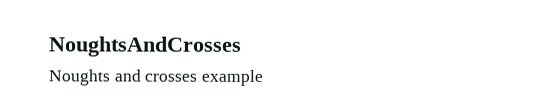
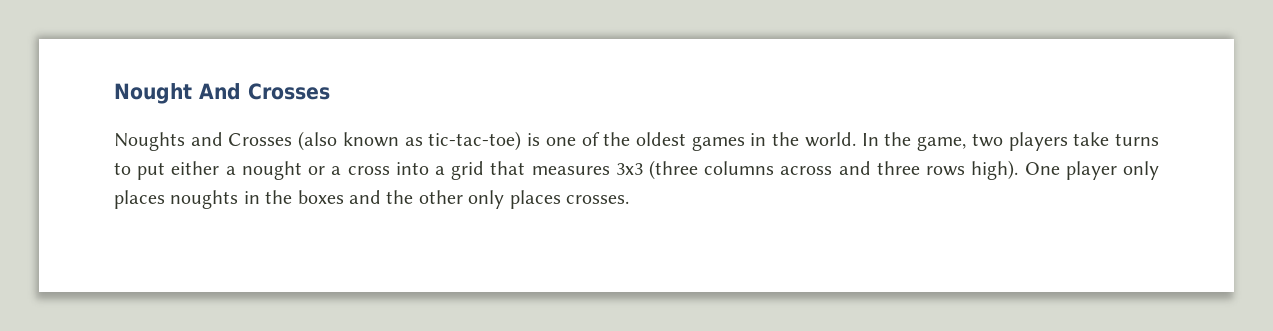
[48,36,242,57] NoughtsAndCrosses -> [114,83,330,104] Nought And Crosses
[144,69,264,86] crosses example -> [228,131,1160,151] [114,160,1160,180] [114,190,629,209] Crosses (also known as tic-tac-toe) is one of the oldest games in the world. In the game, two players take turns to put either a nought or a cross into a grid that measures 3x3 (three columns across and three rows high). One player only places noughts in the boxes and the other only places crosses.

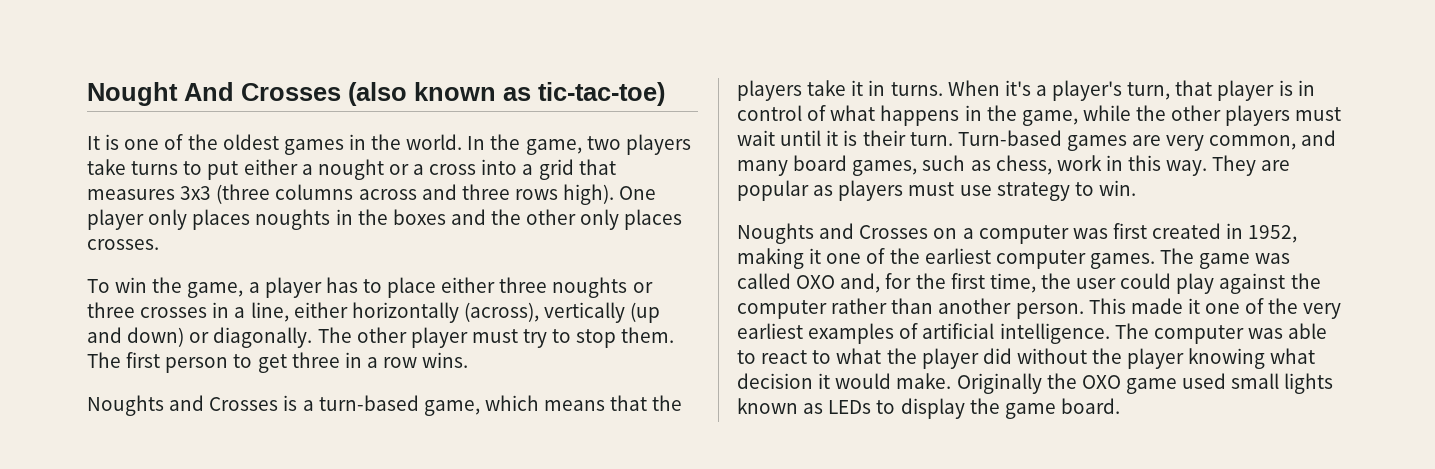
[114,132,293,151] // Noughts and Crosses -> (341, 92) none
(522, 141) none -> [87,136,100,150] // It
(629, 199) none -> [87,277,653,298] [87,302,661,323] [87,327,675,348] [87,352,469,373] [87,395,683,416] [737,80,1315,101] [737,105,1342,126] [737,130,1337,151] [737,155,1291,176] [737,180,1136,201] [737,223,1298,244] [737,248,1291,269] [737,273,1321,294] [737,298,1342,319] [737,323,1328,344] [737,348,1316,369] [737,373,1334,394] [737,398,1120,419] // To win the game, a player has to place either three noughts or three crosses in a line, either horizontally (across), vertically (up and down) or diagonally. The other player must try to stop them. The first person to get three in a row wins. // Noughts and Crosses is a turn-based game, which means that the players take it in turns. When it's a player's turn, that player is in control of what happens in the game, while the other players must wait until it is their turn. Turn-based games are very common, and many board games, such as chess, work in this way. They are popular as players must use strategy to win. // Noughts and Crosses on a computer was first created in 1952, making it one of the earliest computer games. The game was called OXO and, for the first time, the user could play against the computer rather than another person. This made it one of the very earliest examples of artificial intelligence. The computer was able to react to what the player did without the player knowing what decision it would make. Originally the OXO game used small lights known as LEDs to display the game board.

